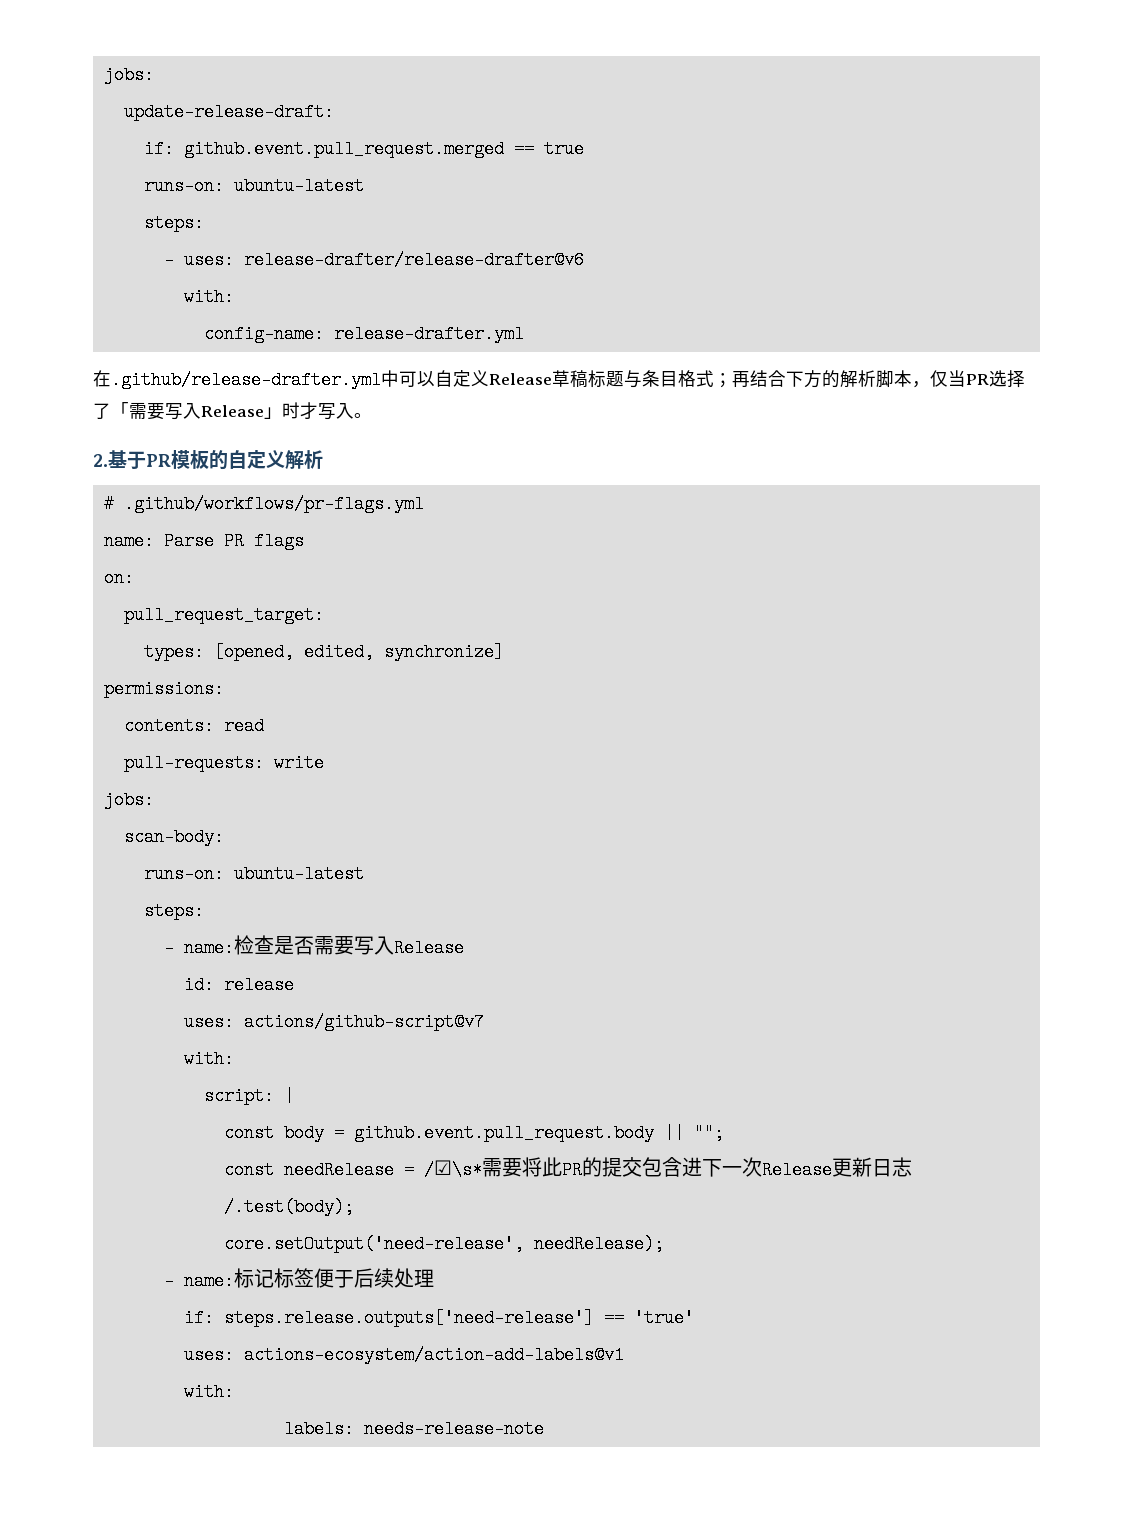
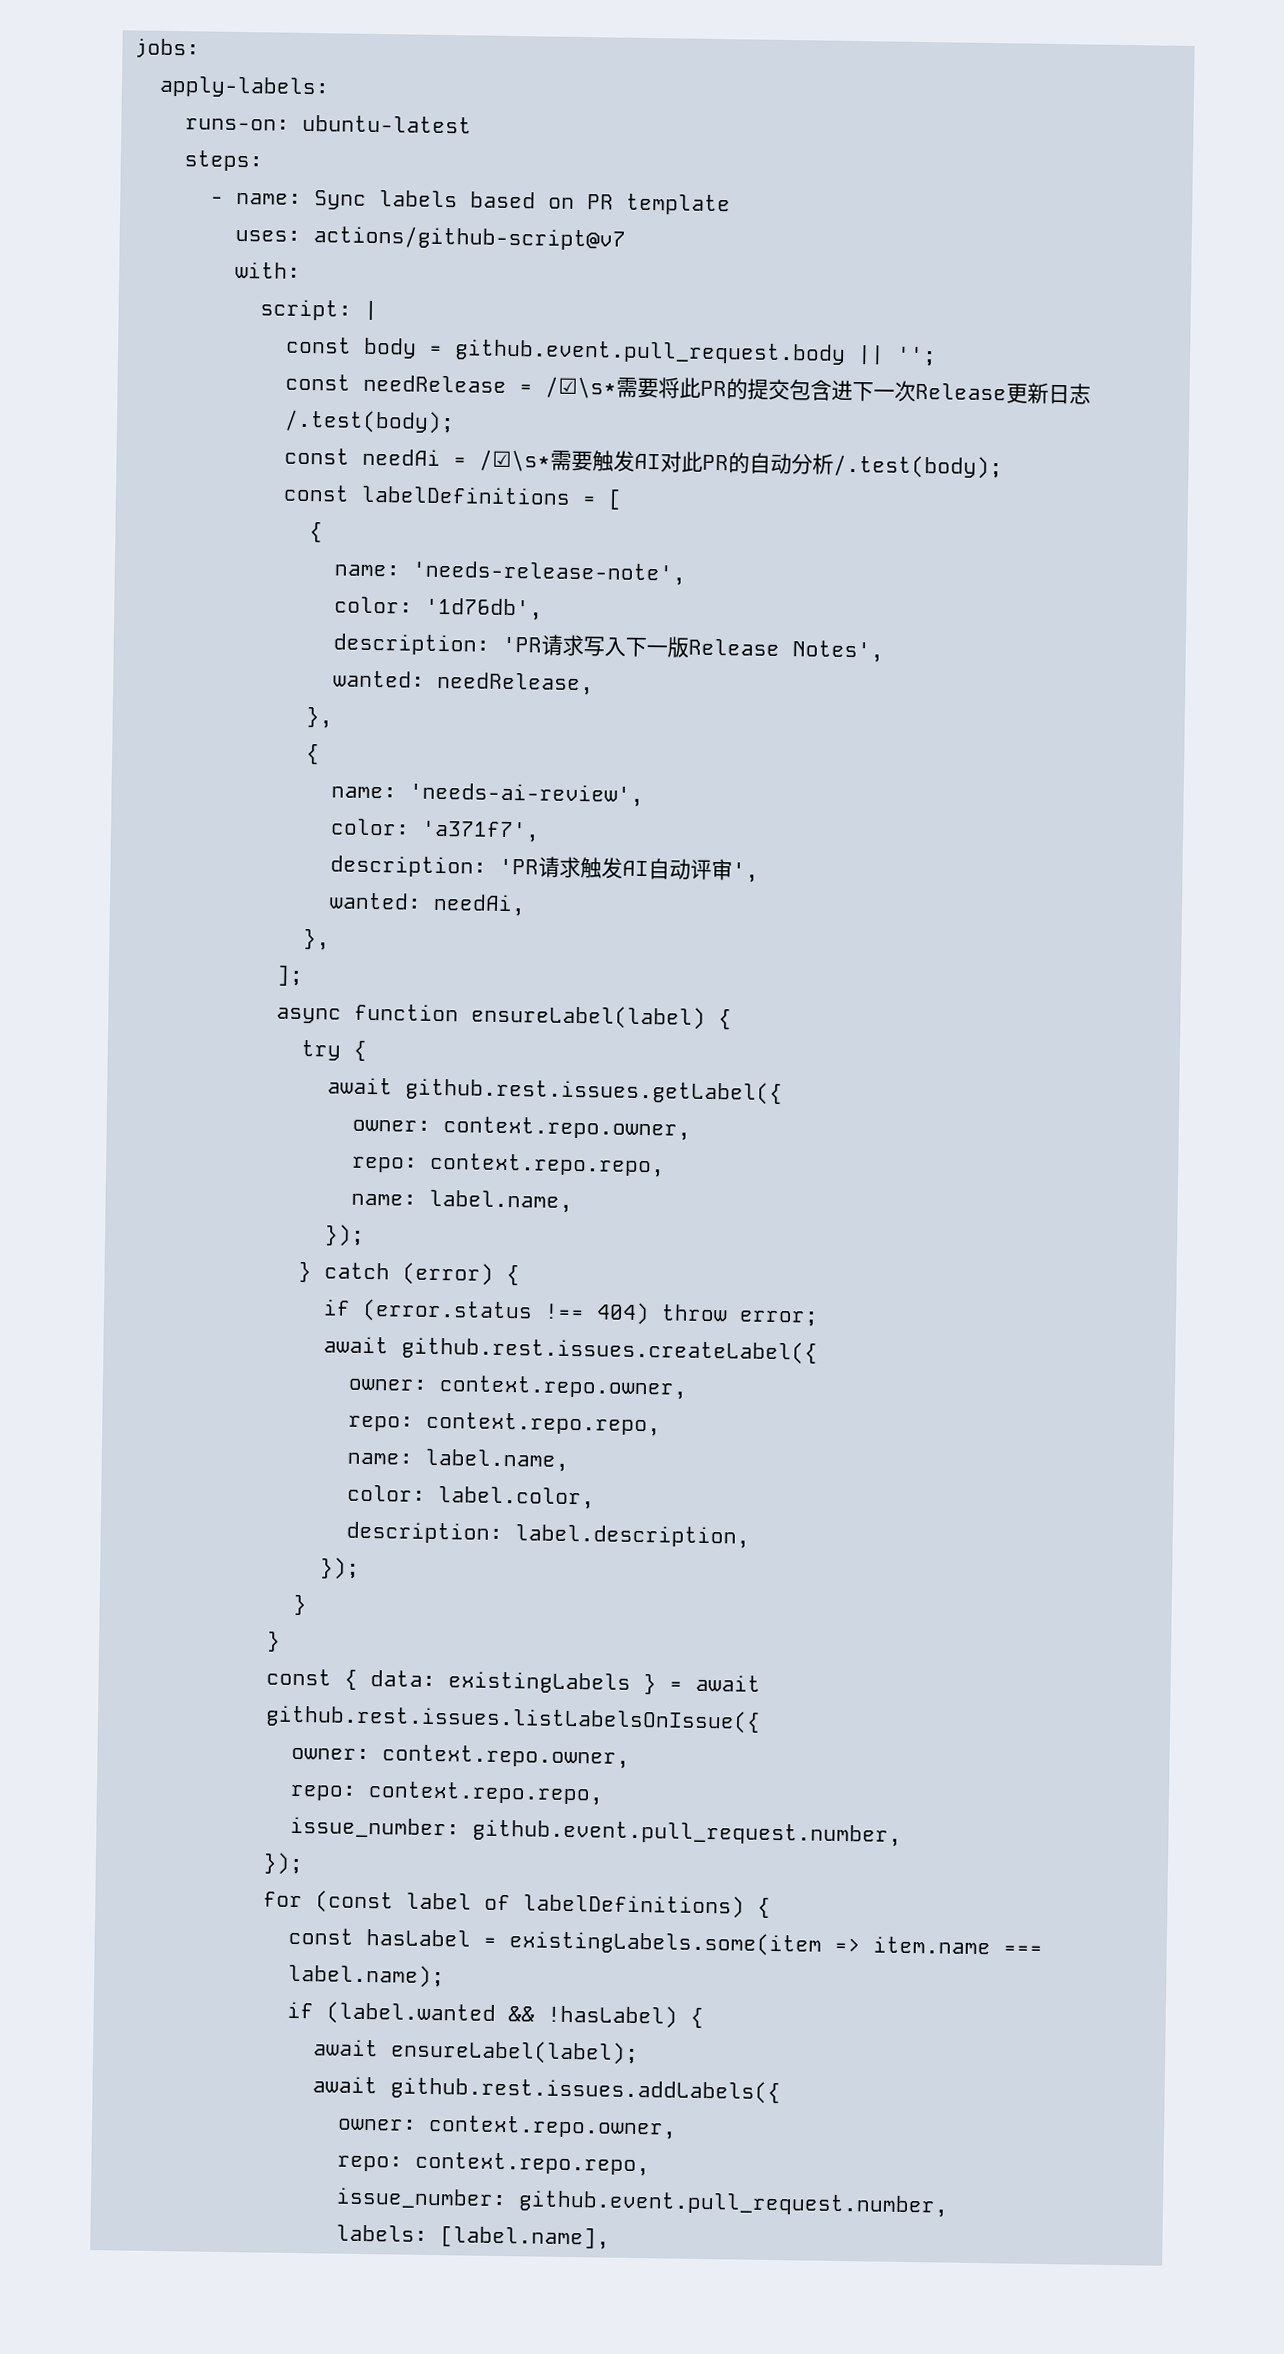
[103,66,154,84] [123,103,334,121] [143,140,584,158] [143,177,364,195] [143,214,204,232] [163,251,584,269] [183,288,234,306] [203,325,524,343] [93,370,1025,389] [93,402,372,420] [93,450,323,470] [103,495,424,513] [103,532,304,550] [103,569,134,587] [123,606,324,624] [143,643,504,661] [103,680,224,698] [123,717,264,735] [123,754,324,772] [103,791,154,809] [123,828,224,846] jobs: // update-release-draft: // if: github.event.pull_request.merged == true // runs-on: ubuntu-latest // steps: // - uses: release-drafter/release-drafter@v6 // with: // config-name: release-drafter.yml // 在.github/release-drafter.yml中可以自定义Release草稿标题与条目格式；再结合下方的解析脚本，仅当PR选择了「需要写入Release」时才写入。 // 2.基于PR模板的自定义解析 // # .github/workflows/pr-flags.yml // name: Parse PR flags // on: // pull_request_target: // types: [opened, edited, synchronize] // permissions: // contents: read // pull-requests: write // jobs: // scan-body: -> [134,38,200,59] [159,75,330,99] jobs: // apply-labels:
[233,935,464,957] [183,976,294,994] 检查是否需要写入Release // id: release -> [314,190,731,216] Sync labels based on PR template
[693,1124,724,1142] ""; -> [896,346,937,367] '';
[223,1235,664,1253] [163,1268,434,1290] [183,1309,694,1327] [183,1346,624,1364] [183,1383,234,1401] core.setOutput('need-release', needRelease); // - name:标记标签便于后续处理 // if: steps.release.outputs['need-release'] == 'true' // uses: actions-ecosystem/action-add-labels@v1 // with: -> [284,447,1003,480] [283,484,623,510] [309,522,323,543] [334,560,686,586] [334,596,543,621] [333,633,884,663] [333,670,594,696] [306,707,333,729] [306,744,320,765] [331,782,644,807] [330,818,540,843] [330,855,759,883] [329,892,526,917] [303,929,330,951] [276,965,304,987] [276,1003,732,1030] [301,1040,367,1061] [327,1077,783,1106] [352,1116,691,1141] [352,1152,665,1178] [351,1189,573,1213] [324,1224,365,1247] [298,1261,520,1286] [323,1298,819,1327] [323,1336,818,1365] [348,1375,688,1400] [348,1411,661,1437] [347,1448,569,1472] [347,1484,595,1510] [346,1521,750,1549] [320,1557,360,1580] [293,1594,307,1616] [267,1631,281,1652] [266,1668,761,1695] [265,1704,761,1734] [291,1744,630,1769] [290,1781,604,1806] [290,1816,902,1847] [263,1852,304,1876] [263,1890,771,1919] [288,1927,1043,1957] [288,1963,445,1989] [287,2001,704,2029] [313,2039,639,2066] [312,2076,781,2105] [338,2114,677,2140] [337,2151,650,2177] [336,2187,949,2218] const needAi = /☑\s*需要触发AI对此PR的自动分析/.test(body); // const labelDefinitions = [ // { // name: 'needs-release-note', // color: '1d76db', // description: 'PR请求写入下一版Release Notes', // wanted: needRelease, // }, // { // name: 'needs-ai-review', // color: 'a371f7', // description: 'PR请求触发AI自动评审', // wanted: needAi, // }, // ]; // async function ensureLabel(label) { // try { // await github.rest.issues.getLabel({ // owner: context.repo.owner, // repo: context.repo.repo, // name: label.name, // }); // } catch (error) { // if (error.status !== 404) throw error; // await github.rest.issues.createLabel({ // owner: context.repo.owner, // repo: context.repo.repo, // name: label.name, // color: label.color, // description: label.description, // }); // } // } // const { data: existingLabels } = await github.rest.issues.listLabelsOnIssue({ // owner: context.repo.owner, // repo: context.repo.repo, // issue_number: github.event.pull_request.number, // }); // for (const label of labelDefinitions) { // const hasLabel = existingLabels.some(item => item.name === label.name); // if (label.wanted && !hasLabel) { // await ensureLabel(label); // await github.rest.issues.addLabels({ // owner: context.repo.owner, // repo: context.repo.repo, // issue_number: github.event.pull_request.number,
[363,1420,544,1438] needs-release-note -> [440,2226,610,2250] [label.name],

